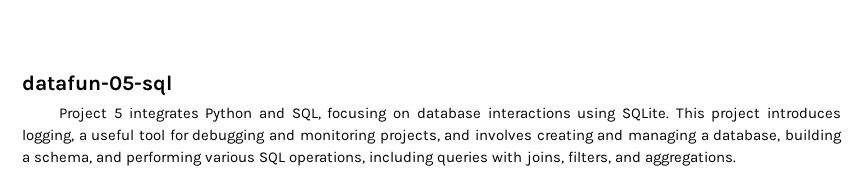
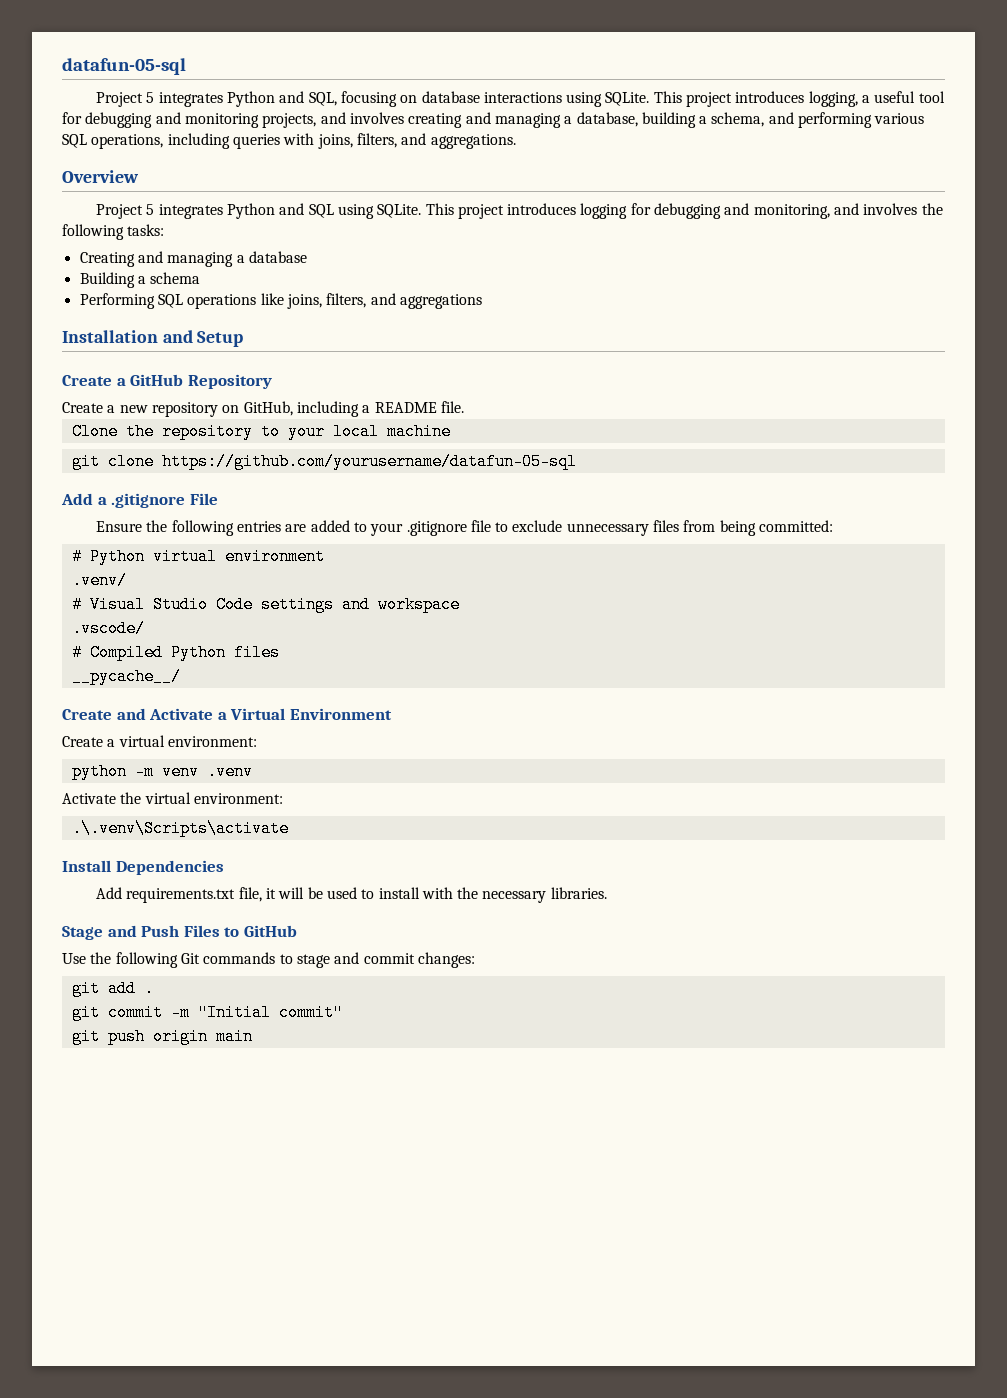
(736, 158) none -> [62,170,139,183] [95,203,943,219] [62,224,165,240] [79,251,307,267] [79,272,201,288] [79,293,482,309] [62,330,244,347] [62,374,272,389] [62,401,464,417] [71,423,451,440] [71,453,577,470] [61,493,218,508] [95,520,834,536] [71,548,325,565] [71,572,127,589] [71,596,460,613] [71,620,145,637] [71,644,280,661] [71,668,181,685] [62,708,392,720] [62,735,257,747] [71,763,253,780] [62,792,283,804] [71,820,289,837] [62,860,224,875] [95,887,607,903] [62,925,297,940] [62,952,475,968] [71,980,154,997] [71,1004,343,1021] [71,1028,253,1045] // Overview // Project 5 integrates Python and SQL using SQLite. This project introduces logging for debugging and monitoring, and involves the following tasks: // Creating and managing a database // Building a schema // Performing SQL operations like joins, filters, and aggregations // Installation and Setup // Create a GitHub Repository // Create a new repository on GitHub, including a README file. // Clone the repository to your local machine // git clone https://github.com/yourusername/datafun-05-sql // Add a .gitignore File // Ensure the following entries are added to your .gitignore file to exclude unnecessary files from being committed: // # Python virtual environment // .venv/ // # Visual Studio Code settings and workspace // .vscode/ // # Compiled Python files // __pycache__/ // Create and Activate a Virtual Environment // Create a virtual environment: // python -m venv .venv // Activate the virtual environment: // .\.venv\Scripts\activate // Install Dependencies // Add requirements.txt file, it will be used to install with the necessary libraries. // Stage and Push Files to GitHub // Use the following Git commands to stage and commit changes: // git add . // git commit -m "Initial commit" // git push origin main

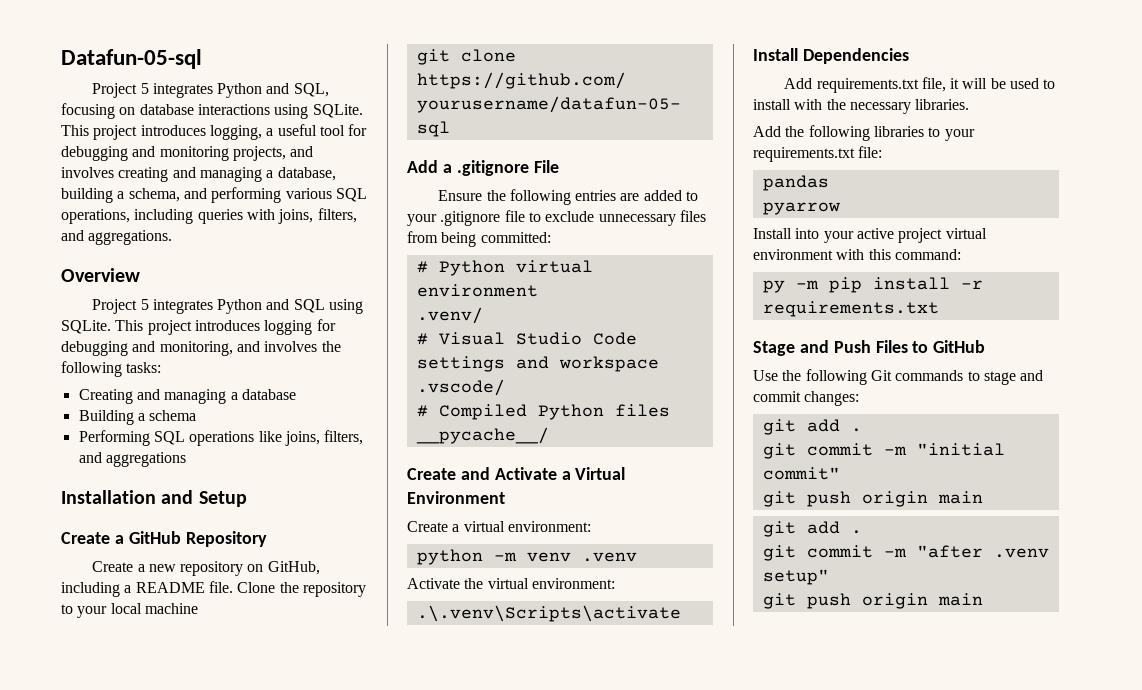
[62,58,186,75] datafun-05-sql -> [61,49,202,69] Datafun-05-sql
(464, 407) // -> (233, 587) none
(607, 893) none -> [753,125,975,141] [753,146,883,162] [762,175,829,191] [762,202,840,215] [753,228,987,243] [753,249,961,260] [762,277,983,293] [762,301,939,317] // Add the following libraries to your requirements.txt file: // pandas // pyarrow // Install into your active project virtual environment with this command: // py -m pip install -r requirements.txt
[197,1004,271,1021] "Initial -> [916,443,1005,456] "initial
(253, 1036) none -> [762,521,862,537] [762,545,1049,561] [762,569,829,585] [762,593,983,609] // git add . // git commit -m "after .venv setup" // git push origin main

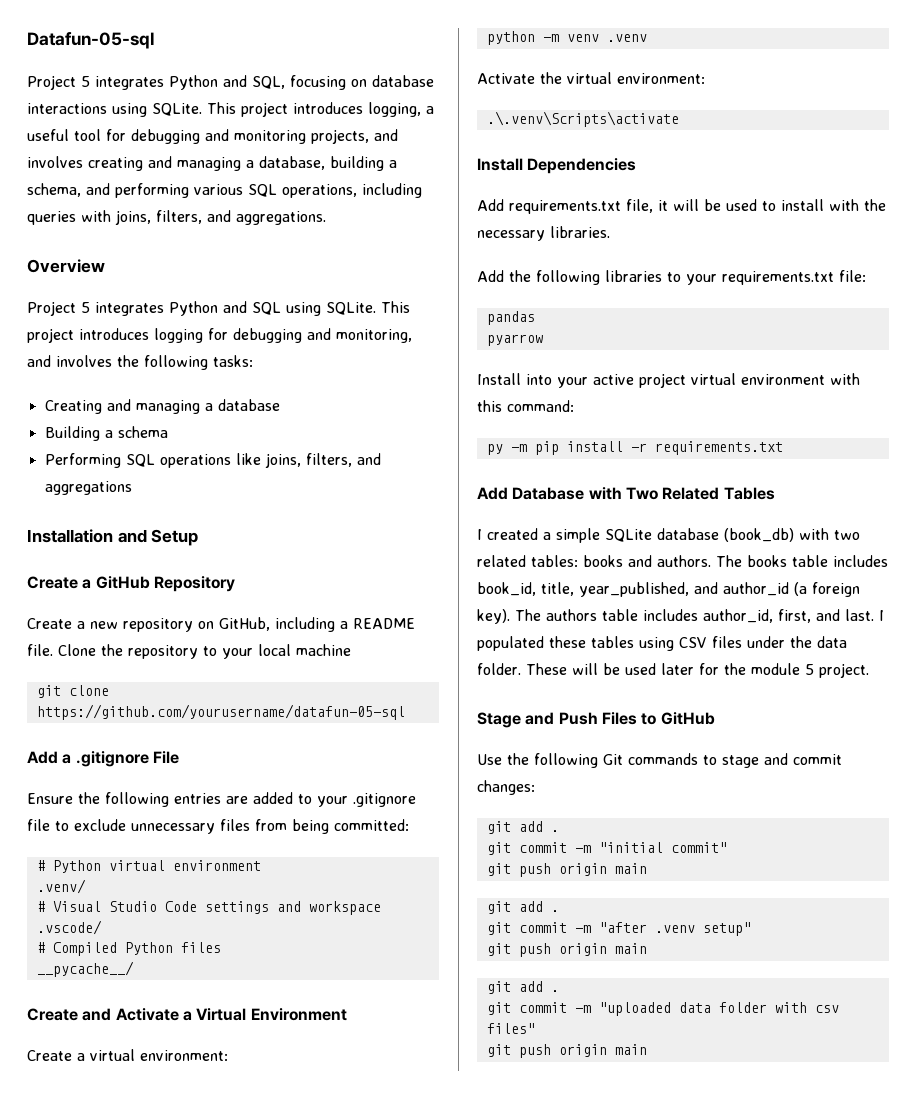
(939, 309) none -> [477,487,775,500] [477,528,860,543] [477,555,888,567] [477,582,860,597] [477,609,884,624] [477,636,847,651] [477,663,869,678] // Add Database with Two Related Tables // I created a simple SQLite database (book_db) with two related tables: books and authors. The books table includes book_id, title, year_published, and author_id (a foreign key). The authors table includes author_id, first, and last. I populated these tables using CSV files under the data folder. These will be used later for the module 5 project.
(983, 599) none -> [486,981,559,994] [486,1002,839,1016] [486,1023,535,1034] [486,1044,647,1058] // git add . // git commit -m "uploaded data folder with csv files" // git push origin main

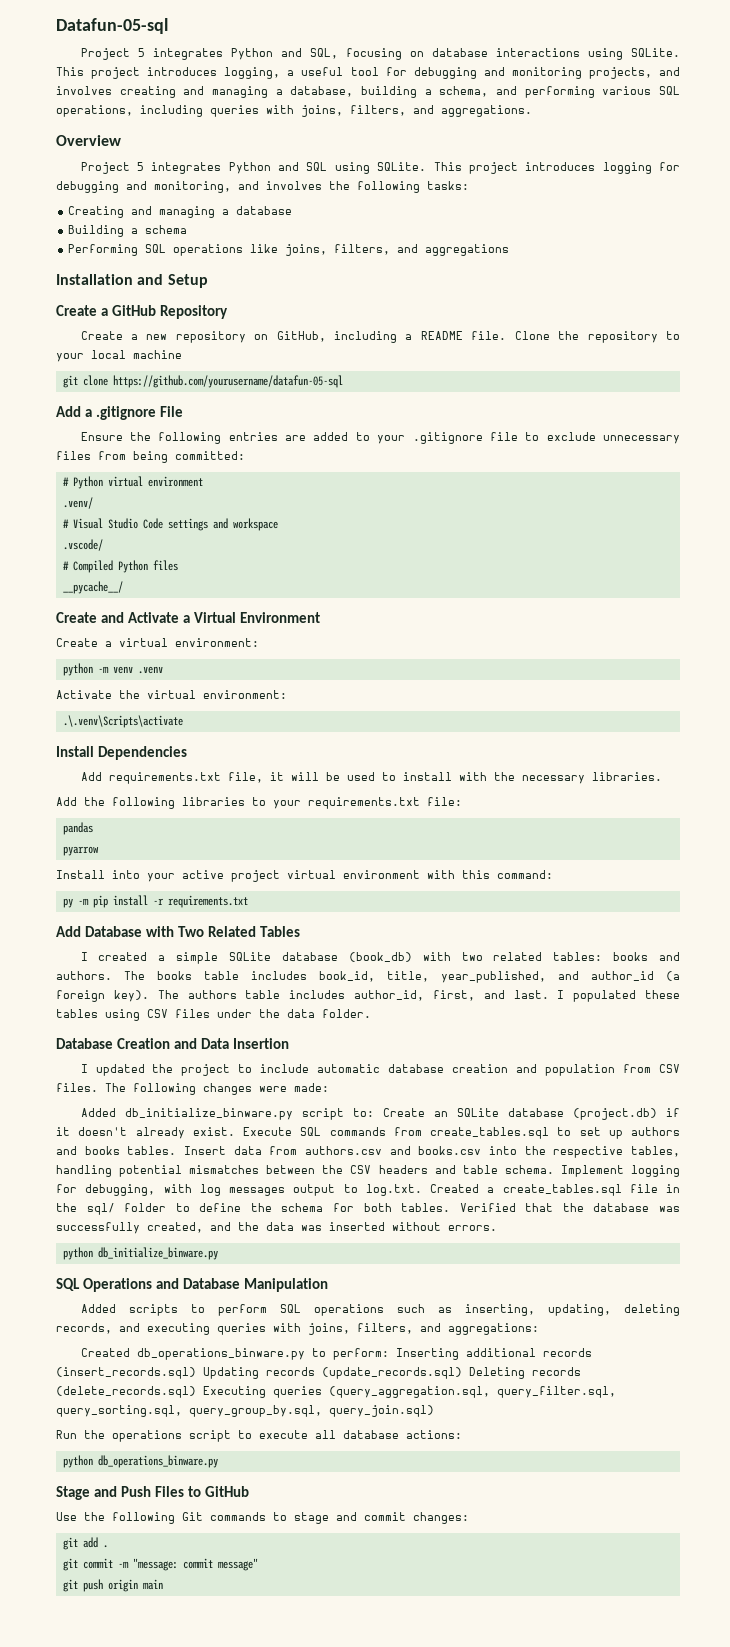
[526,663,869,678] These will be used later for the module 5 project. -> [56,1038,289,1049] [80,1064,680,1076] [56,1083,329,1095] [80,1108,680,1120] [56,1127,680,1139] [56,1146,681,1158] [56,1165,680,1177] [56,1184,680,1196] [56,1203,680,1215] [56,1222,497,1234] [62,1247,218,1260] [56,1278,328,1292] [80,1304,680,1316] [56,1323,539,1335] [80,1348,592,1360] [56,1367,581,1379] [56,1386,616,1398] [56,1405,434,1417] [56,1430,462,1442] [62,1455,218,1468] // Database Creation and Data Insertion // I updated the project to include automatic database creation and population from CSV files. The following changes were made: // Added db_initialize_binware.py script to: Create an SQLite database (project.db) if it doesn't already exist. Execute SQL commands from create_tables.sql to set up authors and books tables. Insert data from authors.csv and books.csv into the respective tables, handling potential mismatches between the CSV headers and table schema. Implement logging for debugging, with log messages output to log.txt. Created a create_tables.sql file in the sql/ folder to define the schema for both tables. Verified that the database was successfully created, and the data was inserted without errors. // python db_initialize_binware.py // SQL Operations and Database Manipulation // Added scripts to perform SQL operations such as inserting, updating, deleting records, and executing queries with joins, filters, and aggregations: // Created db_operations_binware.py to perform: Inserting additional records (insert_records.sql) Updating records (update_records.sql) Deleting records (delete_records.sql) Executing queries (query_aggregation.sql, query_filter.sql, query_sorting.sql, query_group_by.sql, query_join.sql) // Run the operations script to execute all database actions: // python db_operations_binware.py
[598,842,727,853] [486,863,647,877] [486,901,559,914] [486,922,751,936] [486,943,647,957] [486,981,559,994] [486,1002,839,1016] [486,1023,535,1034] [486,1044,647,1058] "initial commit" // git push origin main // git add . // git commit -m "after .venv setup" // git push origin main // git add . // git commit -m "uploaded data folder with csv files" // git push origin main -> [132,1558,258,1571] [62,1579,163,1592] "message: commit message" // git push origin main

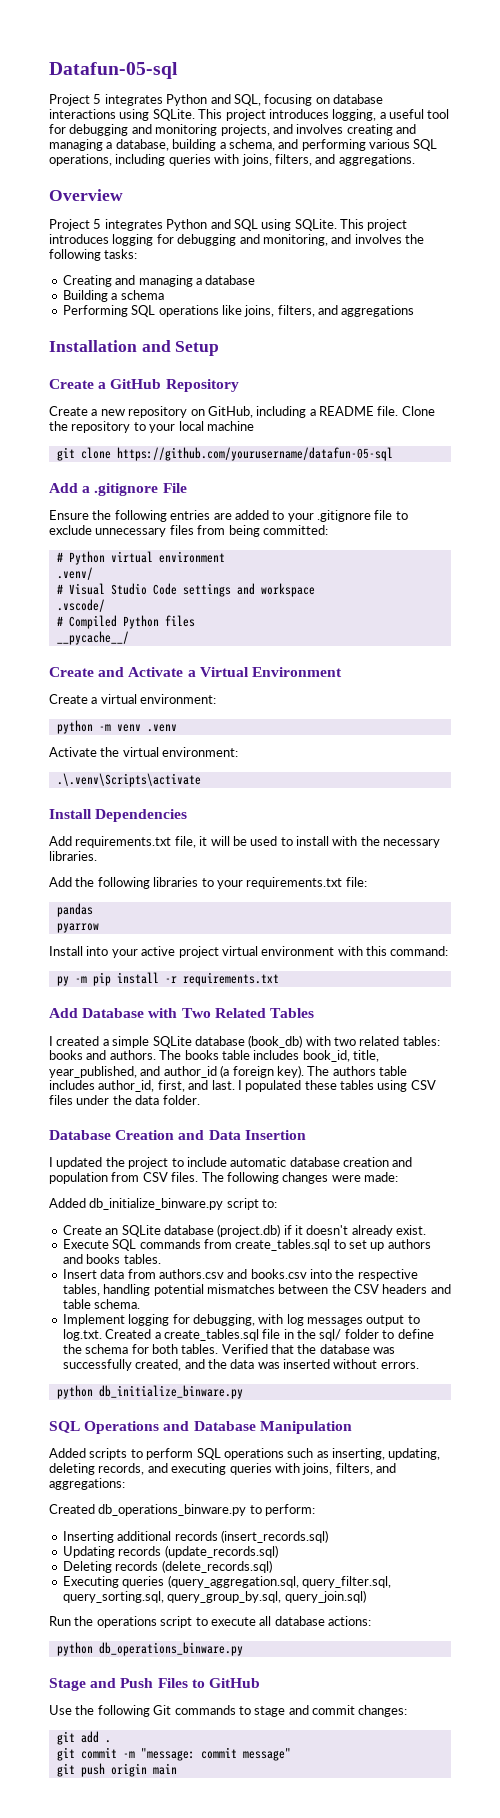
(374, 1112) none -> (278, 1203) //
(235, 1131) none -> (427, 1230) //
(177, 1150) none -> (161, 1259) //
(554, 1169) none -> (141, 1304) //
(389, 1354) none -> (316, 1510) //
(196, 1373) none -> (328, 1536) //
(462, 1373) none -> (278, 1551) //
(196, 1392) none -> (272, 1566) //

